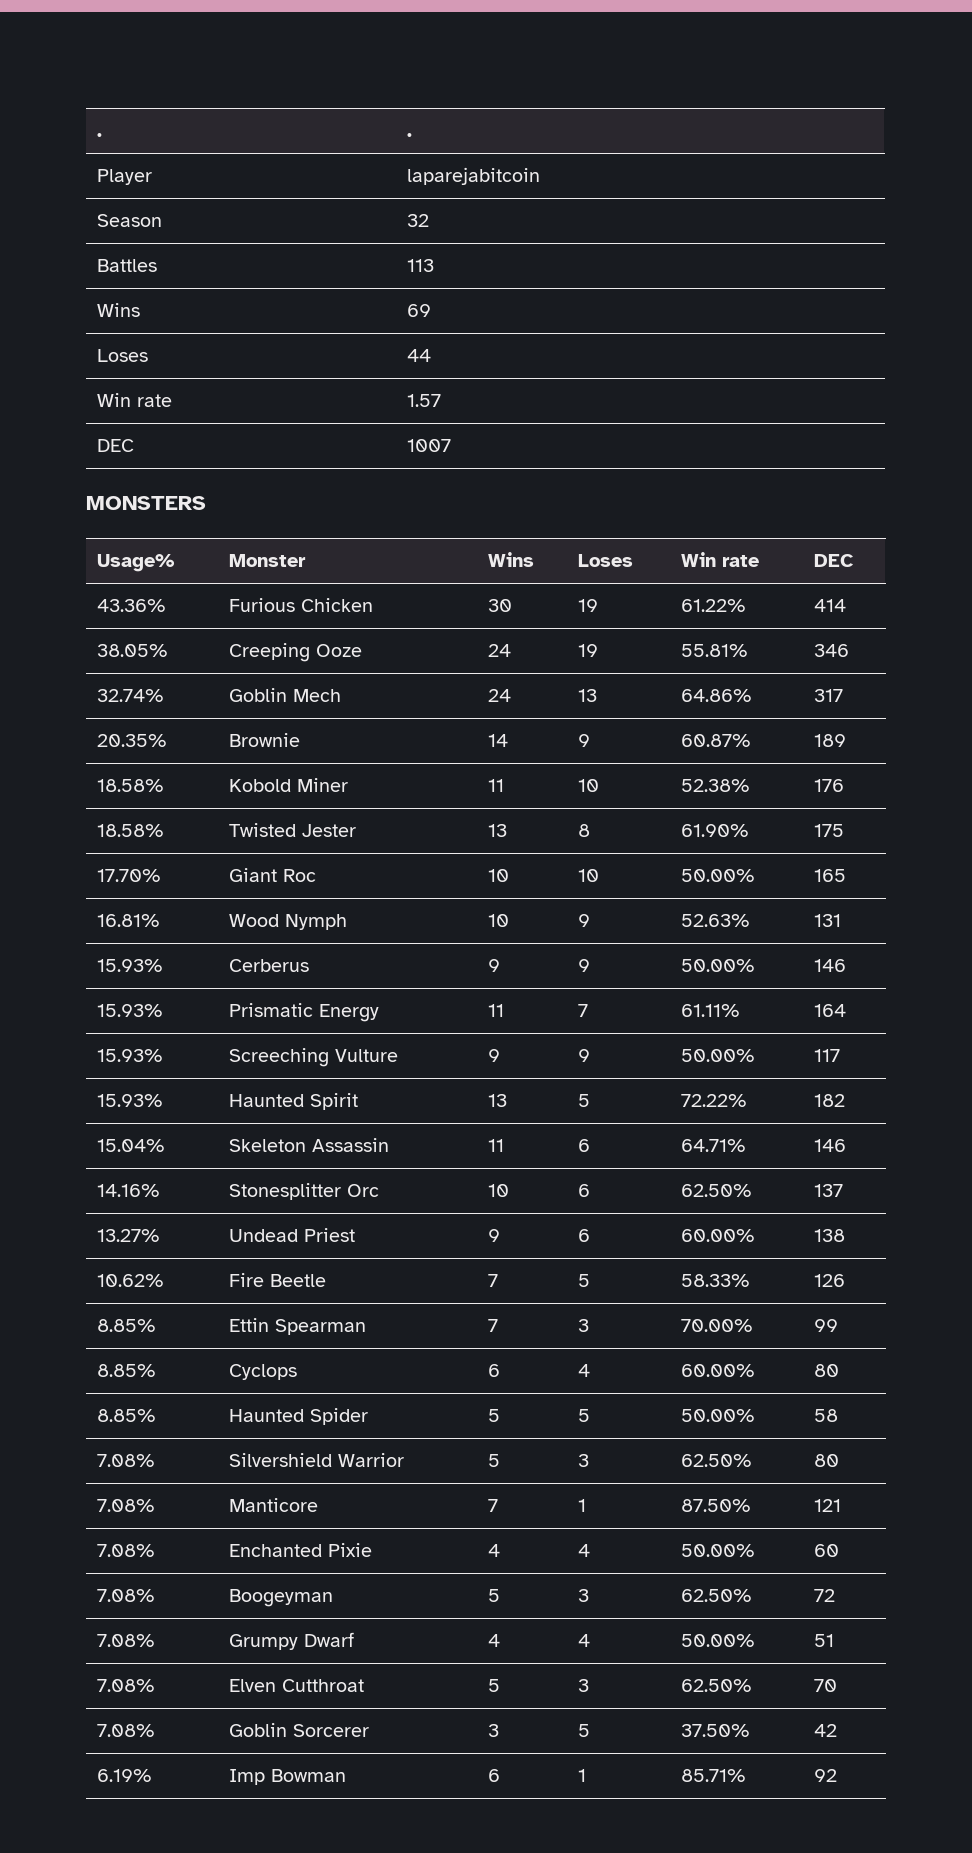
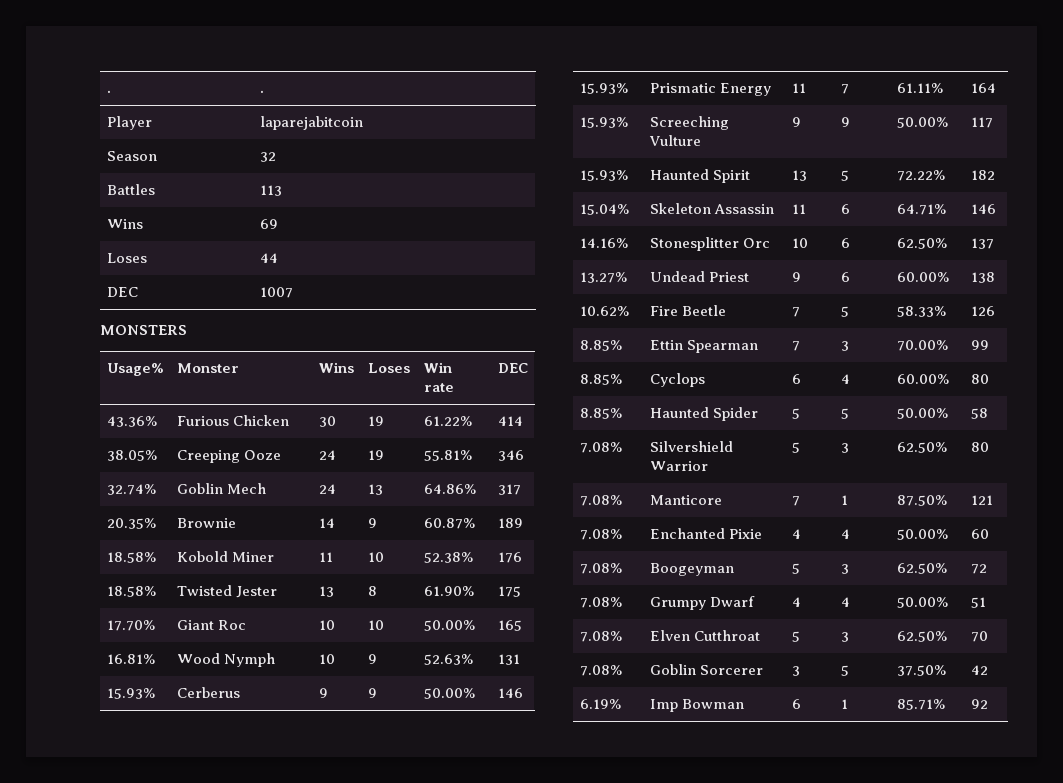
[97,393,173,407] [407,394,442,407] // Win rate | 1.57 -> (278, 258) none

